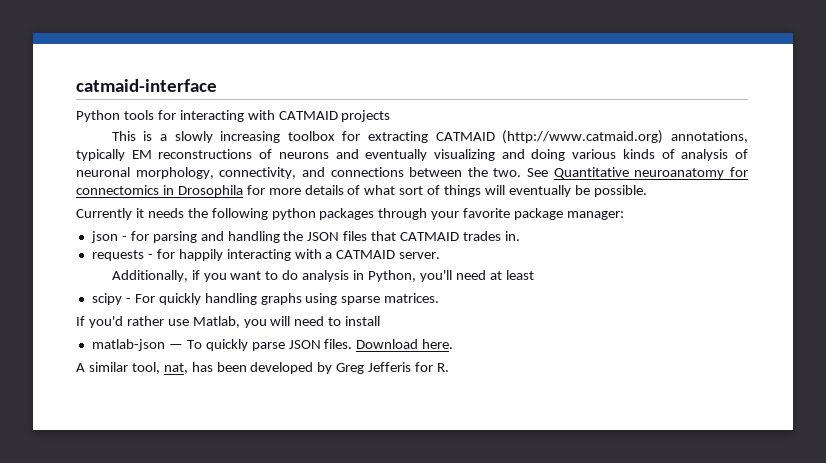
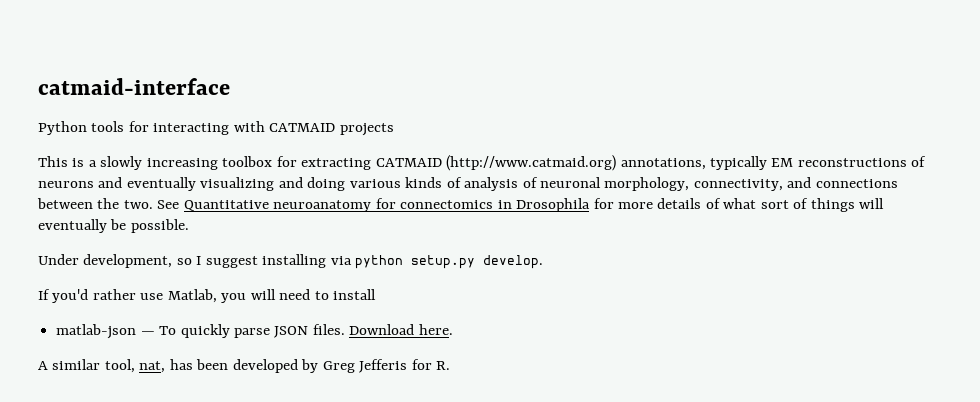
[76,208,625,220] [90,231,520,243] [91,249,441,261] [111,270,534,282] [91,293,440,305] Currently it needs the following python packages through your favorite package manager: // json - for parsing and handling the JSON files that CATMAID trades in. // requests - for happily interacting with a CATMAID server. // Additionally, if you want to do analysis in Python, you'll need at least // scipy - For quickly handling graphs using sparse matrices. -> [38,254,544,269] Under development, so I suggest installing via python setup.py develop.

